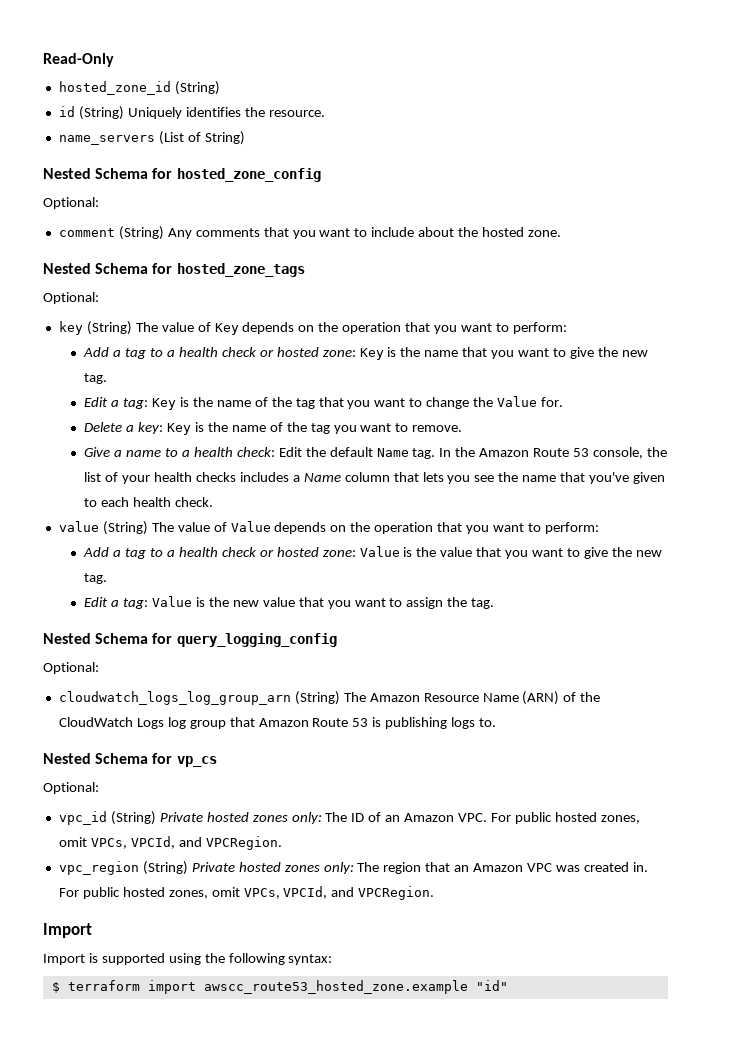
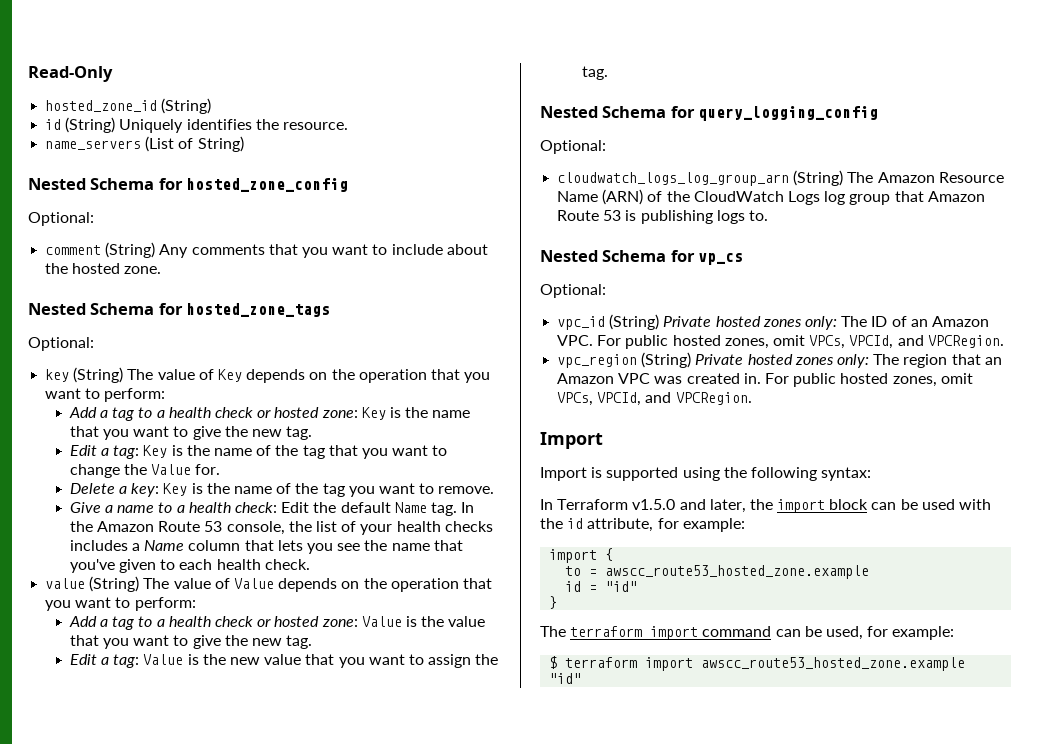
(333, 959) none -> [540,499,992,513] [540,518,745,532] [549,548,614,563] [565,565,870,579] [565,581,638,592] [549,596,558,609] [540,626,955,640] // In Terraform v1.5.0 and later, the import block can be used with the id attribute, for example: // import { // to = awscc_route53_hosted_zone.example // id = "id" // } // The terraform import command can be used, for example:

